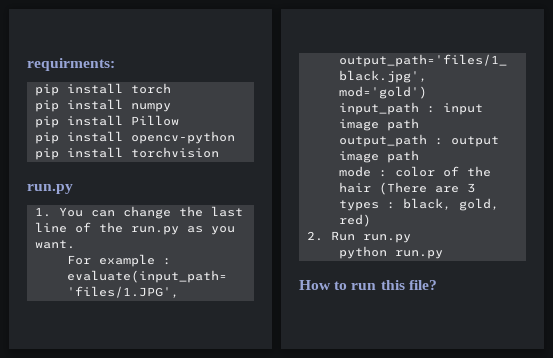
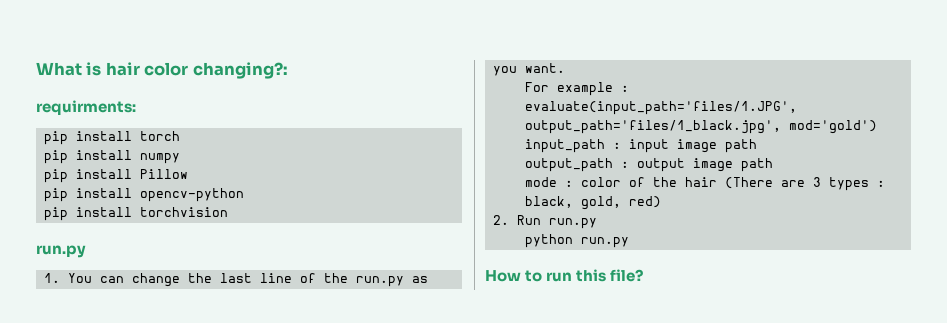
(27, 64) none -> [36,62,288,79] What is hair color changing?: //

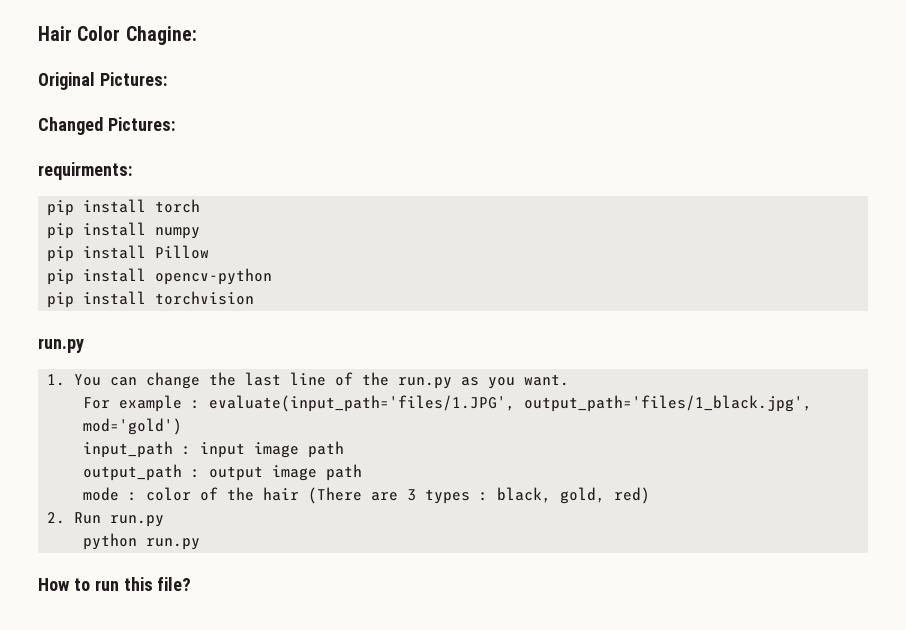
[36,62,288,79] What is hair color changing?: -> [38,26,197,45] [38,72,167,90] [38,117,175,135] Hair Color Chagine: // Original Pictures: // Changed Pictures:

